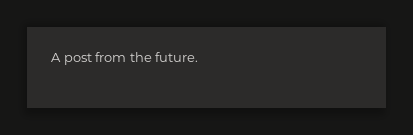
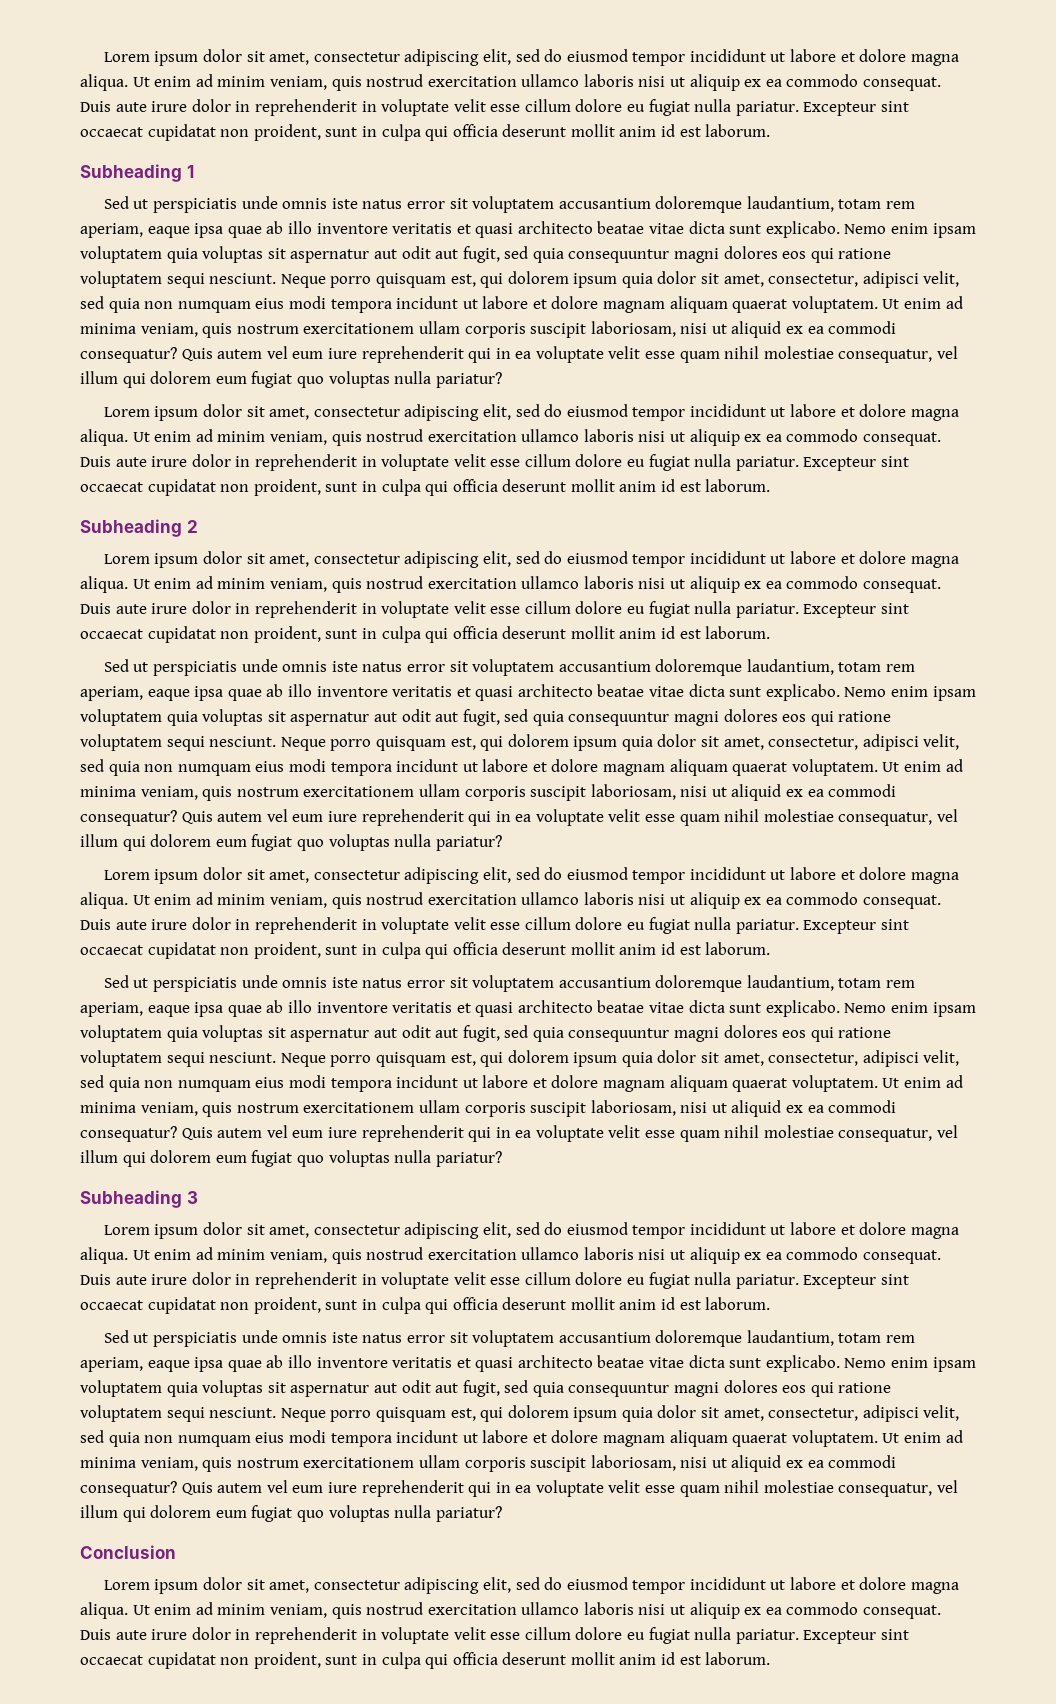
[51,52,199,65] A post from the future. -> [103,49,959,66] [80,74,942,91] [80,99,910,116] [80,124,771,141] [80,164,194,182] [103,196,916,213] [80,221,976,238] [80,246,892,263] [80,271,960,288] [80,296,963,313] [80,321,897,338] [80,346,959,363] [80,371,502,388] [103,404,959,421] [80,429,942,446] [80,454,910,471] [80,479,771,496] [80,519,198,537] [103,551,959,568] [80,576,942,593] [80,601,910,618] [80,626,771,643] [103,659,916,676] [80,684,976,701] [80,709,892,726] [80,734,960,751] [80,759,963,776] [80,784,897,801] [80,809,959,826] [80,834,502,851] [103,867,959,884] [80,892,942,909] [80,917,910,934] [80,942,771,959] [103,975,916,992] [80,1000,976,1017] [80,1025,892,1042] [80,1050,960,1067] [80,1075,963,1092] [80,1100,897,1117] [80,1125,959,1142] [80,1150,502,1167] [80,1190,198,1208] [103,1222,959,1239] [80,1247,942,1264] [80,1272,910,1289] [80,1297,771,1314] [103,1330,916,1347] [80,1355,976,1372] [80,1380,892,1397] [80,1405,960,1422] [80,1430,963,1447] [80,1455,897,1472] [80,1480,959,1497] [80,1505,502,1522] [80,1545,176,1559] [103,1577,959,1594] [80,1602,942,1619] [80,1627,910,1644] [80,1652,771,1669] Lorem ipsum dolor sit amet, consectetur adipiscing elit, sed do eiusmod tempor incididunt ut labore et dolore magna aliqua. Ut enim ad minim veniam, quis nostrud exercitation ullamco laboris nisi ut aliquip ex ea commodo consequat. Duis aute irure dolor in reprehenderit in voluptate velit esse cillum dolore eu fugiat nulla pariatur. Excepteur sint occaecat cupidatat non proident, sunt in culpa qui officia deserunt mollit anim id est laborum. // Subheading 1 // Sed ut perspiciatis unde omnis iste natus error sit voluptatem accusantium doloremque laudantium, totam rem aperiam, eaque ipsa quae ab illo inventore veritatis et quasi architecto beatae vitae dicta sunt explicabo. Nemo enim ipsam voluptatem quia voluptas sit aspernatur aut odit aut fugit, sed quia consequuntur magni dolores eos qui ratione voluptatem sequi nesciunt. Neque porro quisquam est, qui dolorem ipsum quia dolor sit amet, consectetur, adipisci velit, sed quia non numquam eius modi tempora incidunt ut labore et dolore magnam aliquam quaerat voluptatem. Ut enim ad minima veniam, quis nostrum exercitationem ullam corporis suscipit laboriosam, nisi ut aliquid ex ea commodi consequatur? Quis autem vel eum iure reprehenderit qui in ea voluptate velit esse quam nihil molestiae consequatur, vel illum qui dolorem eum fugiat quo voluptas nulla pariatur? // Lorem ipsum dolor sit amet, consectetur adipiscing elit, sed do eiusmod tempor incididunt ut labore et dolore magna aliqua. Ut enim ad minim veniam, quis nostrud exercitation ullamco laboris nisi ut aliquip ex ea commodo consequat. Duis aute irure dolor in reprehenderit in voluptate velit esse cillum dolore eu fugiat nulla pariatur. Excepteur sint occaecat cupidatat non proident, sunt in culpa qui officia deserunt mollit anim id est laborum. // Subheading 2 // Lorem ipsum dolor sit amet, consectetur adipiscing elit, sed do eiusmod tempor incididunt ut labore et dolore magna aliqua. Ut enim ad minim veniam, quis nostrud exercitation ullamco laboris nisi ut aliquip ex ea commodo consequat. Duis aute irure dolor in reprehenderit in voluptate velit esse cillum dolore eu fugiat nulla pariatur. Excepteur sint occaecat cupidatat non proident, sunt in culpa qui officia deserunt mollit anim id est laborum. // Sed ut perspiciatis unde omnis iste natus error sit voluptatem accusantium doloremque laudantium, totam rem aperiam, eaque ipsa quae ab illo inventore veritatis et quasi architecto beatae vitae dicta sunt explicabo. Nemo enim ipsam voluptatem quia voluptas sit aspernatur aut odit aut fugit, sed quia consequuntur magni dolores eos qui ratione voluptatem sequi nesciunt. Neque porro quisquam est, qui dolorem ipsum quia dolor sit amet, consectetur, adipisci velit, sed quia non numquam eius modi tempora incidunt ut labore et dolore magnam aliquam quaerat voluptatem. Ut enim ad minima veniam, quis nostrum exercitationem ullam corporis suscipit laboriosam, nisi ut aliquid ex ea commodi consequatur? Quis autem vel eum iure reprehenderit qui in ea voluptate velit esse quam nihil molestiae consequatur, vel illum qui dolorem eum fugiat quo voluptas nulla pariatur? // Lorem ipsum dolor sit amet, consectetur adipiscing elit, sed do eiusmod tempor incididunt ut labore et dolore magna aliqua. Ut enim ad minim veniam, quis nostrud exercitation ullamco laboris nisi ut aliquip ex ea commodo consequat. Duis aute irure dolor in reprehenderit in voluptate velit esse cillum dolore eu fugiat nulla pariatur. Excepteur sint occaecat cupidatat non proident, sunt in culpa qui officia deserunt mollit anim id est laborum. // Sed ut perspiciatis unde omnis iste natus error sit voluptatem accusantium doloremque laudantium, totam rem aperiam, eaque ipsa quae ab illo inventore veritatis et quasi architecto beatae vitae dicta sunt explicabo. Nemo enim ipsam voluptatem quia voluptas sit aspernatur aut odit aut fugit, sed quia consequuntur magni dolores eos qui ratione voluptatem sequi nesciunt. Neque porro quisquam est, qui dolorem ipsum quia dolor sit amet, consectetur, adipisci velit, sed quia non numquam eius modi tempora incidunt ut labore et dolore magnam aliquam quaerat voluptatem. Ut enim ad minima veniam, quis nostrum exercitationem ullam corporis suscipit laboriosam, nisi ut aliquid ex ea commodi consequatur? Quis autem vel eum iure reprehenderit qui in ea voluptate velit esse quam nihil molestiae consequatur, vel illum qui dolorem eum fugiat quo voluptas nulla pariatur? // Subheading 3 // Lorem ipsum dolor sit amet, consectetur adipiscing elit, sed do eiusmod tempor incididunt ut labore et dolore magna aliqua. Ut enim ad minim veniam, quis nostrud exercitation ullamco laboris nisi ut aliquip ex ea commodo consequat. Duis aute irure dolor in reprehenderit in voluptate velit esse cillum dolore eu fugiat nulla pariatur. Excepteur sint occaecat cupidatat non proident, sunt in culpa qui officia deserunt mollit anim id est laborum. // Sed ut perspiciatis unde omnis iste natus error sit voluptatem accusantium doloremque laudantium, totam rem aperiam, eaque ipsa quae ab illo inventore veritatis et quasi architecto beatae vitae dicta sunt explicabo. Nemo enim ipsam voluptatem quia voluptas sit aspernatur aut odit aut fugit, sed quia consequuntur magni dolores eos qui ratione voluptatem sequi nesciunt. Neque porro quisquam est, qui dolorem ipsum quia dolor sit amet, consectetur, adipisci velit, sed quia non numquam eius modi tempora incidunt ut labore et dolore magnam aliquam quaerat voluptatem. Ut enim ad minima veniam, quis nostrum exercitationem ullam corporis suscipit laboriosam, nisi ut aliquid ex ea commodi consequatur? Quis autem vel eum iure reprehenderit qui in ea voluptate velit esse quam nihil molestiae consequatur, vel illum qui dolorem eum fugiat quo voluptas nulla pariatur? // Conclusion // Lorem ipsum dolor sit amet, consectetur adipiscing elit, sed do eiusmod tempor incididunt ut labore et dolore magna aliqua. Ut enim ad minim veniam, quis nostrud exercitation ullamco laboris nisi ut aliquip ex ea commodo consequat. Duis aute irure dolor in reprehenderit in voluptate velit esse cillum dolore eu fugiat nulla pariatur. Excepteur sint occaecat cupidatat non proident, sunt in culpa qui officia deserunt mollit anim id est laborum.

